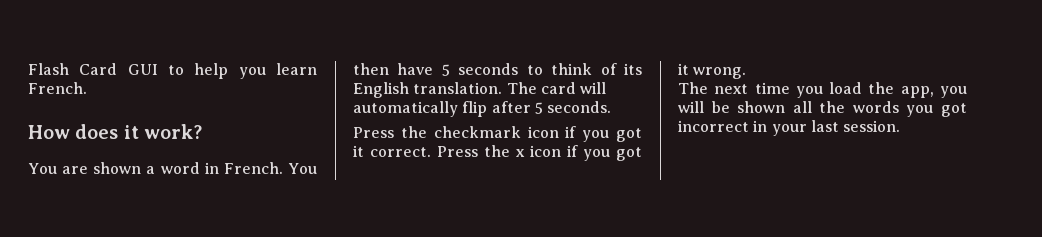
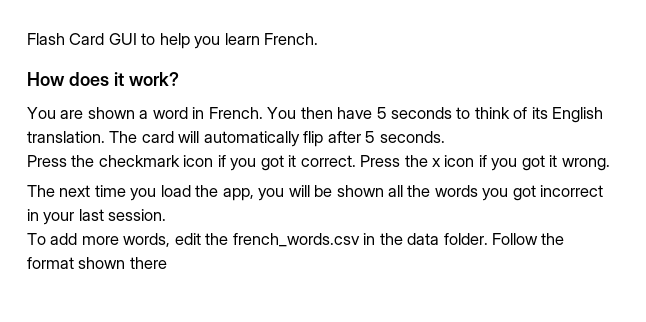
(901, 126) none -> [27,233,565,247] [27,257,167,269] // To add more words, edit the french_words.csv in the data folder. Follow the format shown there

